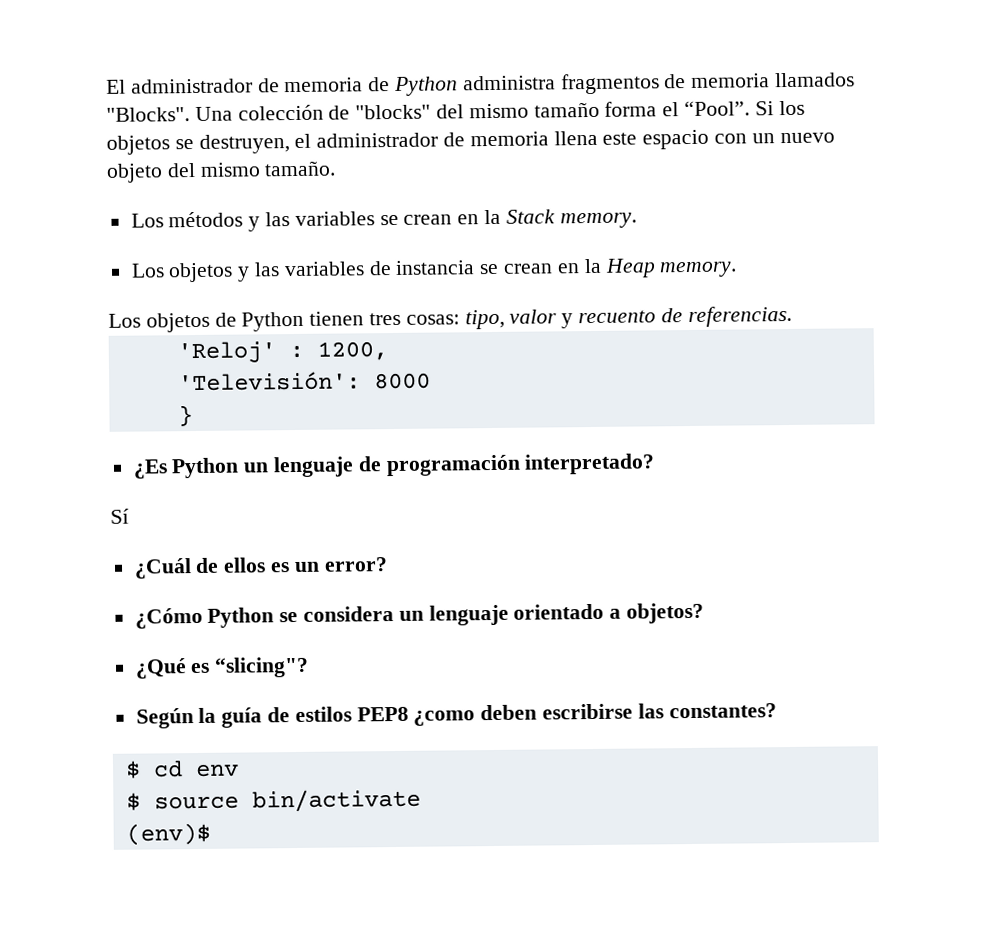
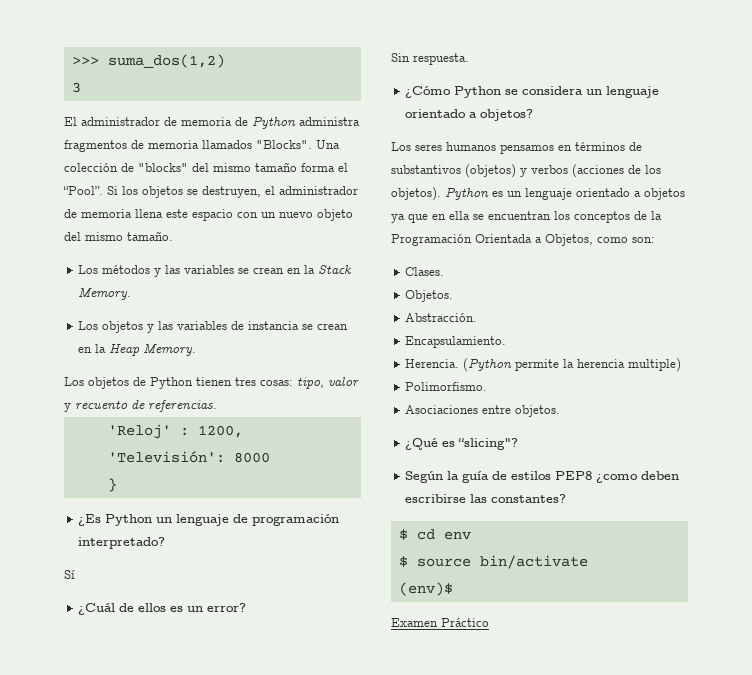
(106, 86) none -> [71,54,225,68] [71,82,81,93] >>> suma_dos(1,2) // 3 //
[559,212,637,229] memory. -> [78,287,132,300] Memory.
[659,261,738,278] memory. -> [143,343,197,356] Memory.
(388, 564) none -> [391,53,469,65] // Sin respuesta.
(705, 613) none -> [391,142,642,154] [391,164,661,178] [391,187,685,201] [391,211,662,223] [391,234,655,246] [405,267,445,276] [405,290,454,302] [405,313,478,322] [405,336,507,348] [405,358,682,372] [405,382,488,391] [405,405,561,417] // Los seres humanos pensamos en términos de substantivos (objetos) y verbos (acciones de los objetos). Python es un lenguaje orientado a objetos ya que en ella se encuentran los conceptos de la Programación Orientada a Objetos, como son: // Clases. // Objetos. // Abstracción. // Encapsulamiento. // Herencia. (Python permite la herencia multiple) // Polimorfismo. // Asociaciones entre objetos.
(211, 834) none -> [391,618,489,627] // Examen Práctico

